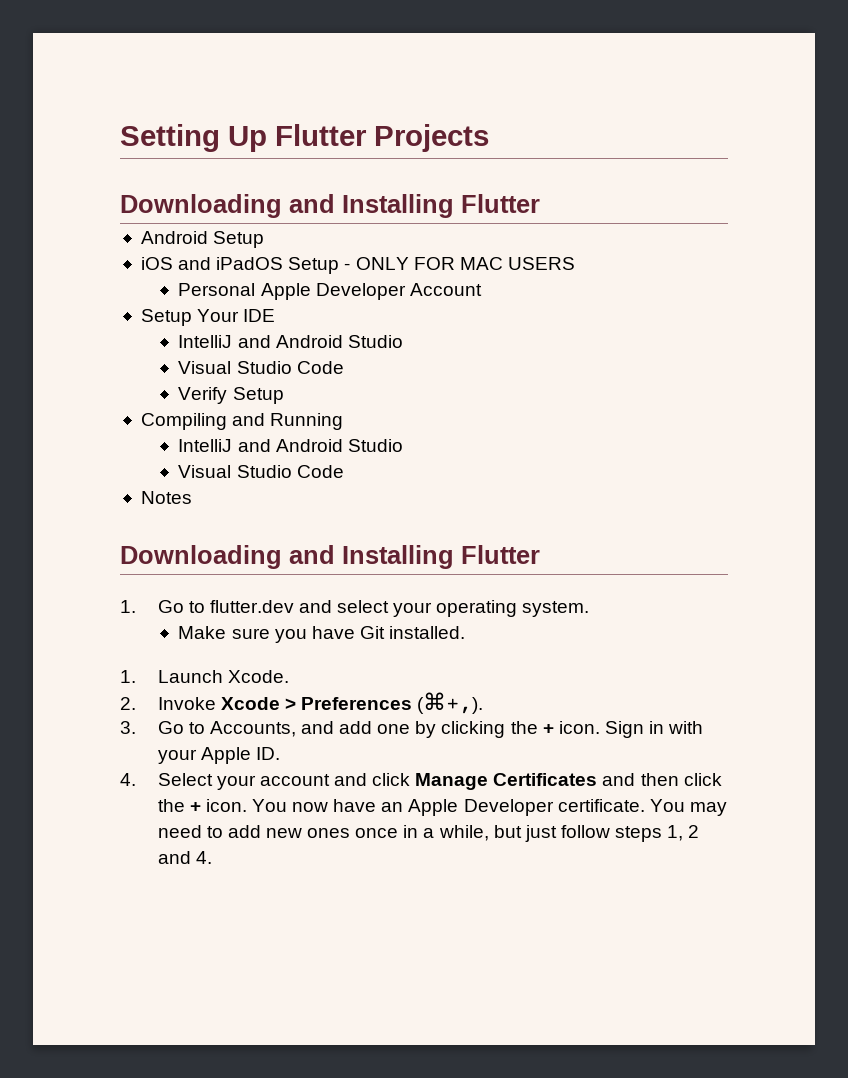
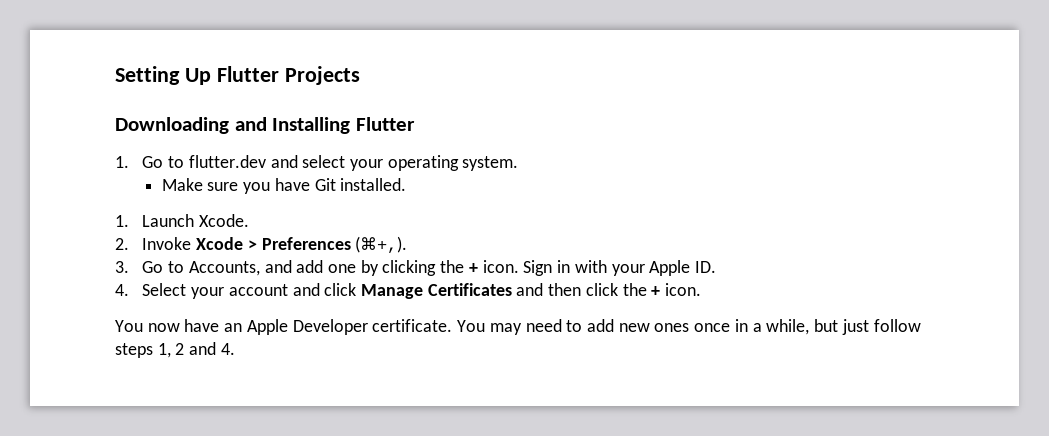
[140,231,265,248] [140,257,575,274] [178,283,482,300] [140,309,276,326] [178,335,403,348] [178,361,344,374] [178,387,284,404] [140,413,344,430] [178,439,403,452] [178,465,344,478] [140,491,192,504] [120,545,540,569] // Android Setup // iOS and iPadOS Setup - ONLY FOR MAC USERS // Personal Apple Developer Account // Setup Your IDE // IntelliJ and Android Studio // Visual Studio Code // Verify Setup // Compiling and Running // IntelliJ and Android Studio // Visual Studio Code // Notes // Downloading and Installing Flutter -> (415, 124) none
(247, 805) none -> (702, 289) //

